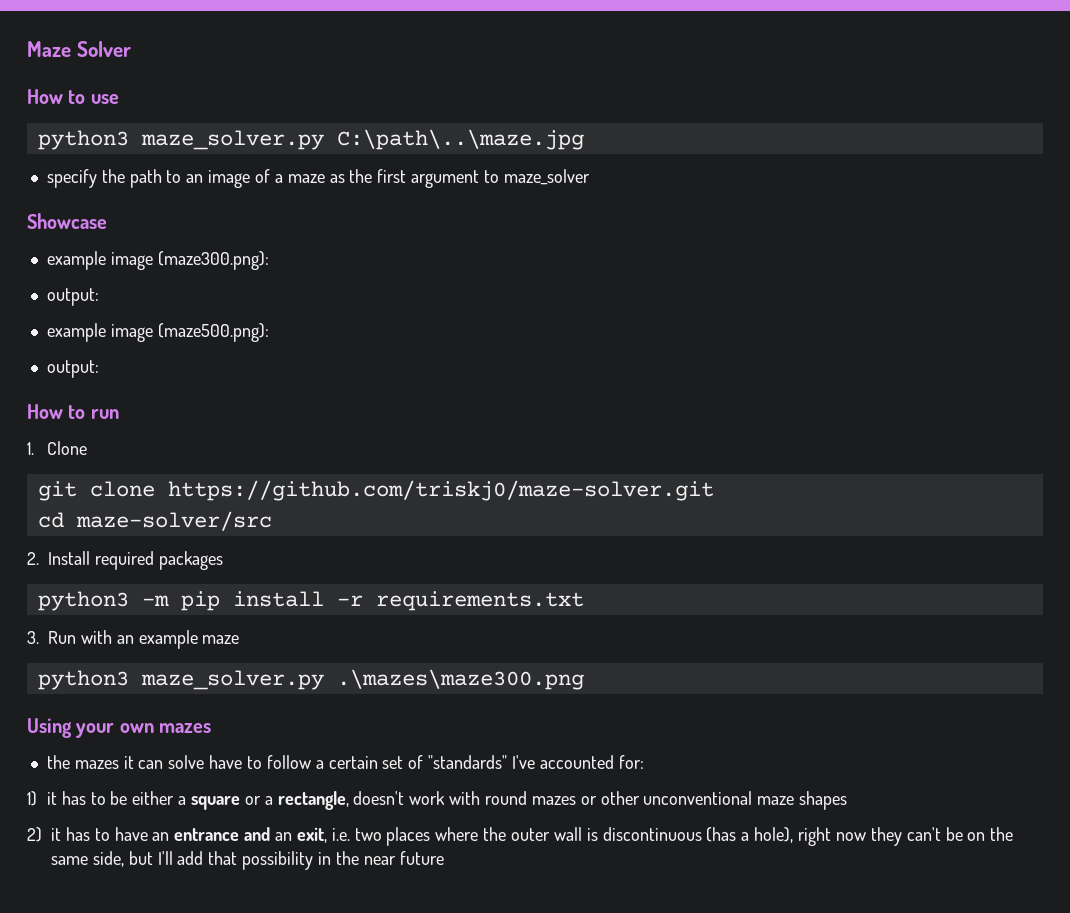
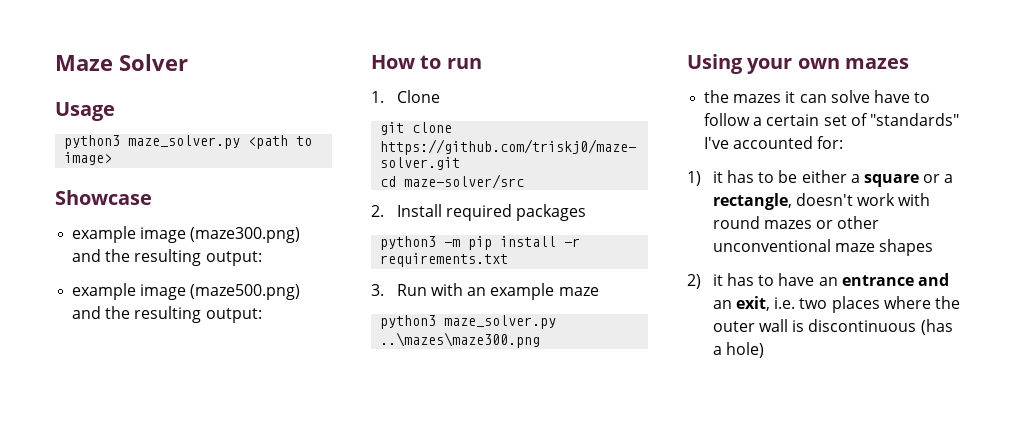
[27,89,119,104] [37,129,584,150] [46,169,590,188] How to use // python3 maze_solver.py C:\path\..\maze.jpg // specify the path to an image of a maze as the first argument to maze_solver -> [55,102,115,121] [64,135,313,149] [64,152,113,165] Usage // python3 maze_solver.py <path to image>
[157,251,269,270] (maze300.png): // -> [190,227,301,243] [72,249,202,266] (maze300.png) and the resulting
[157,323,269,342] (maze500.png): // -> [190,284,301,300] [72,306,202,323] (maze500.png) and the resulting
[336,669,584,690] .\mazes\maze300.png -> [380,332,541,348] ..\mazes\maze300.png
[754,827,1014,846] [51,851,444,870] hole), right now they can't be on the same side, but I'll add that possibility in the near future -> [726,342,765,358] hole)

